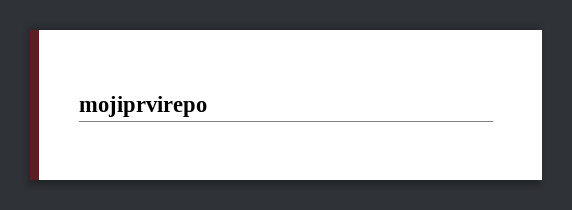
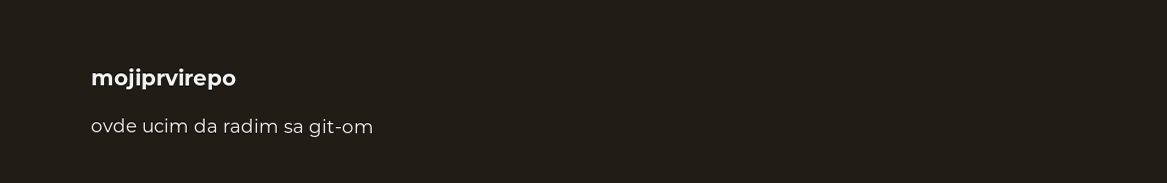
(207, 106) none -> [90,118,374,138] // ovde ucim da radim sa git-om

